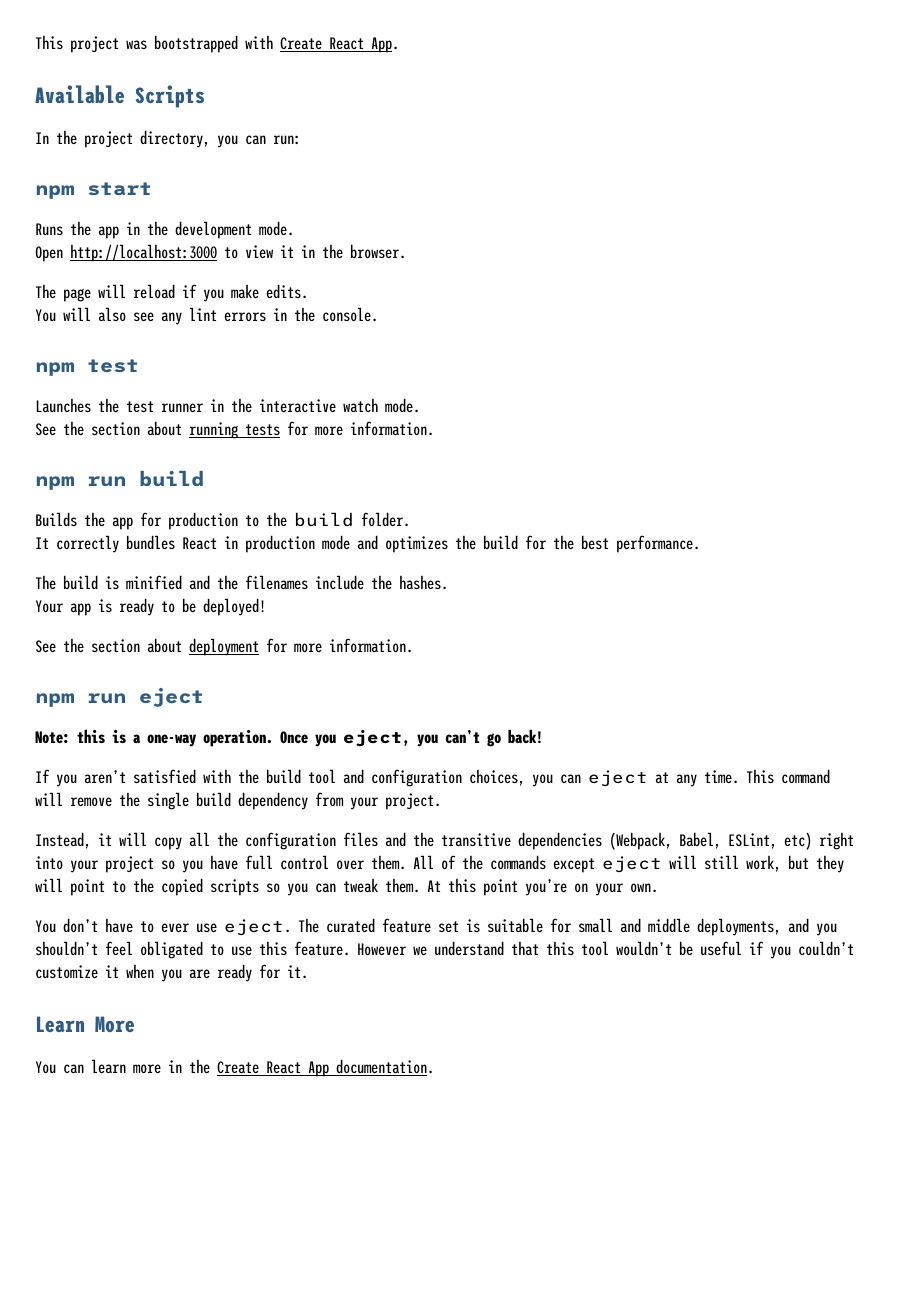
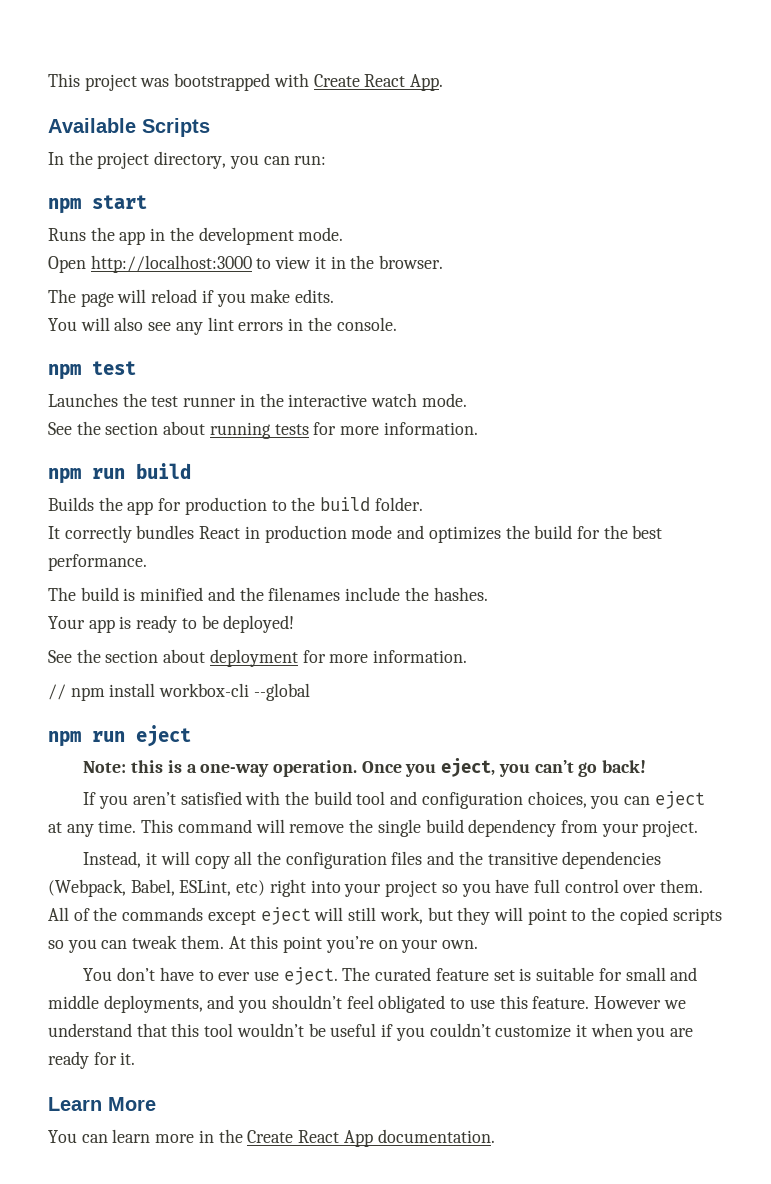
(413, 645) none -> [48,683,310,701] // // npm install workbox-cli --global

